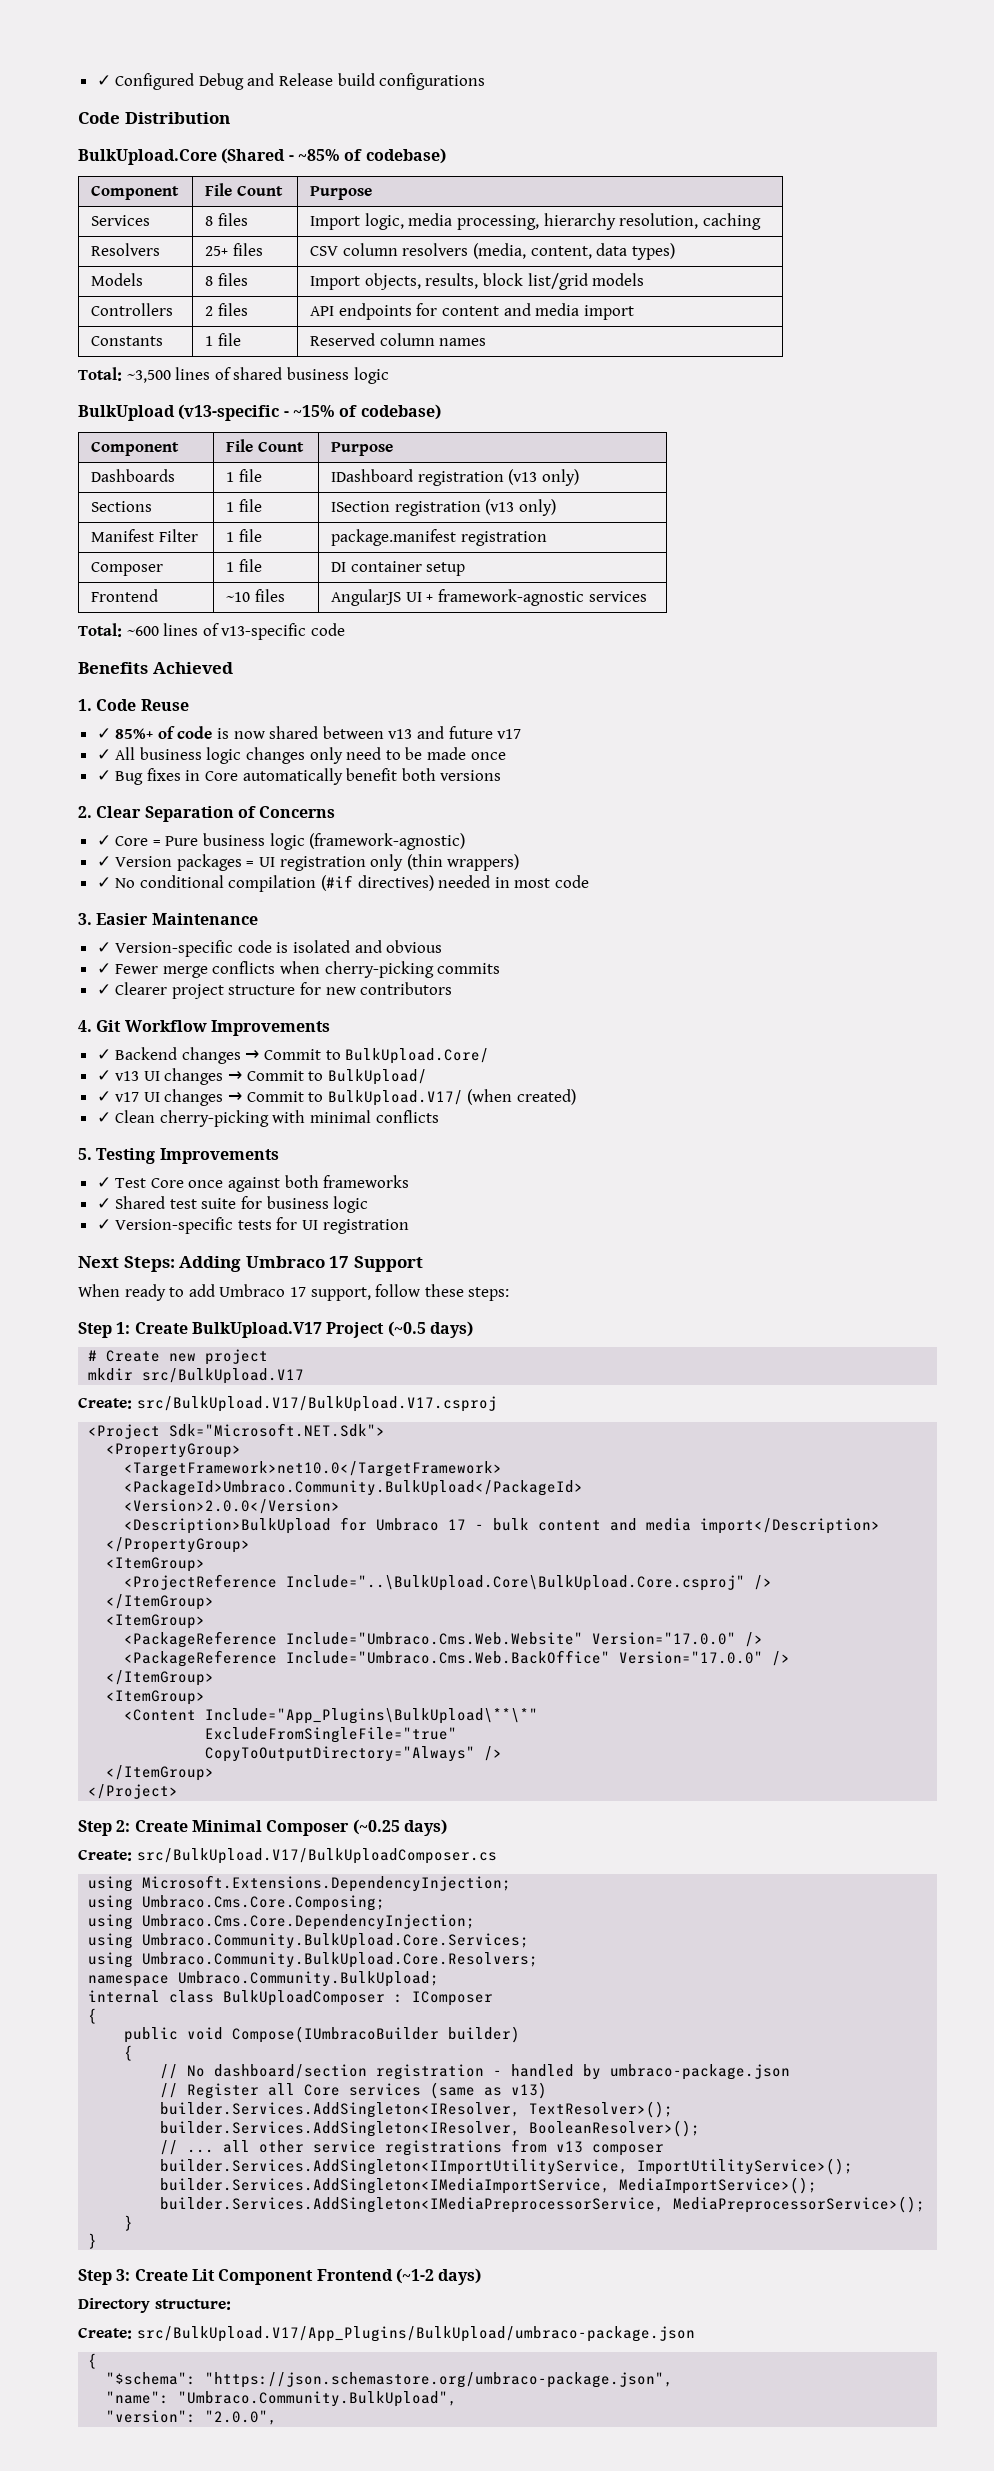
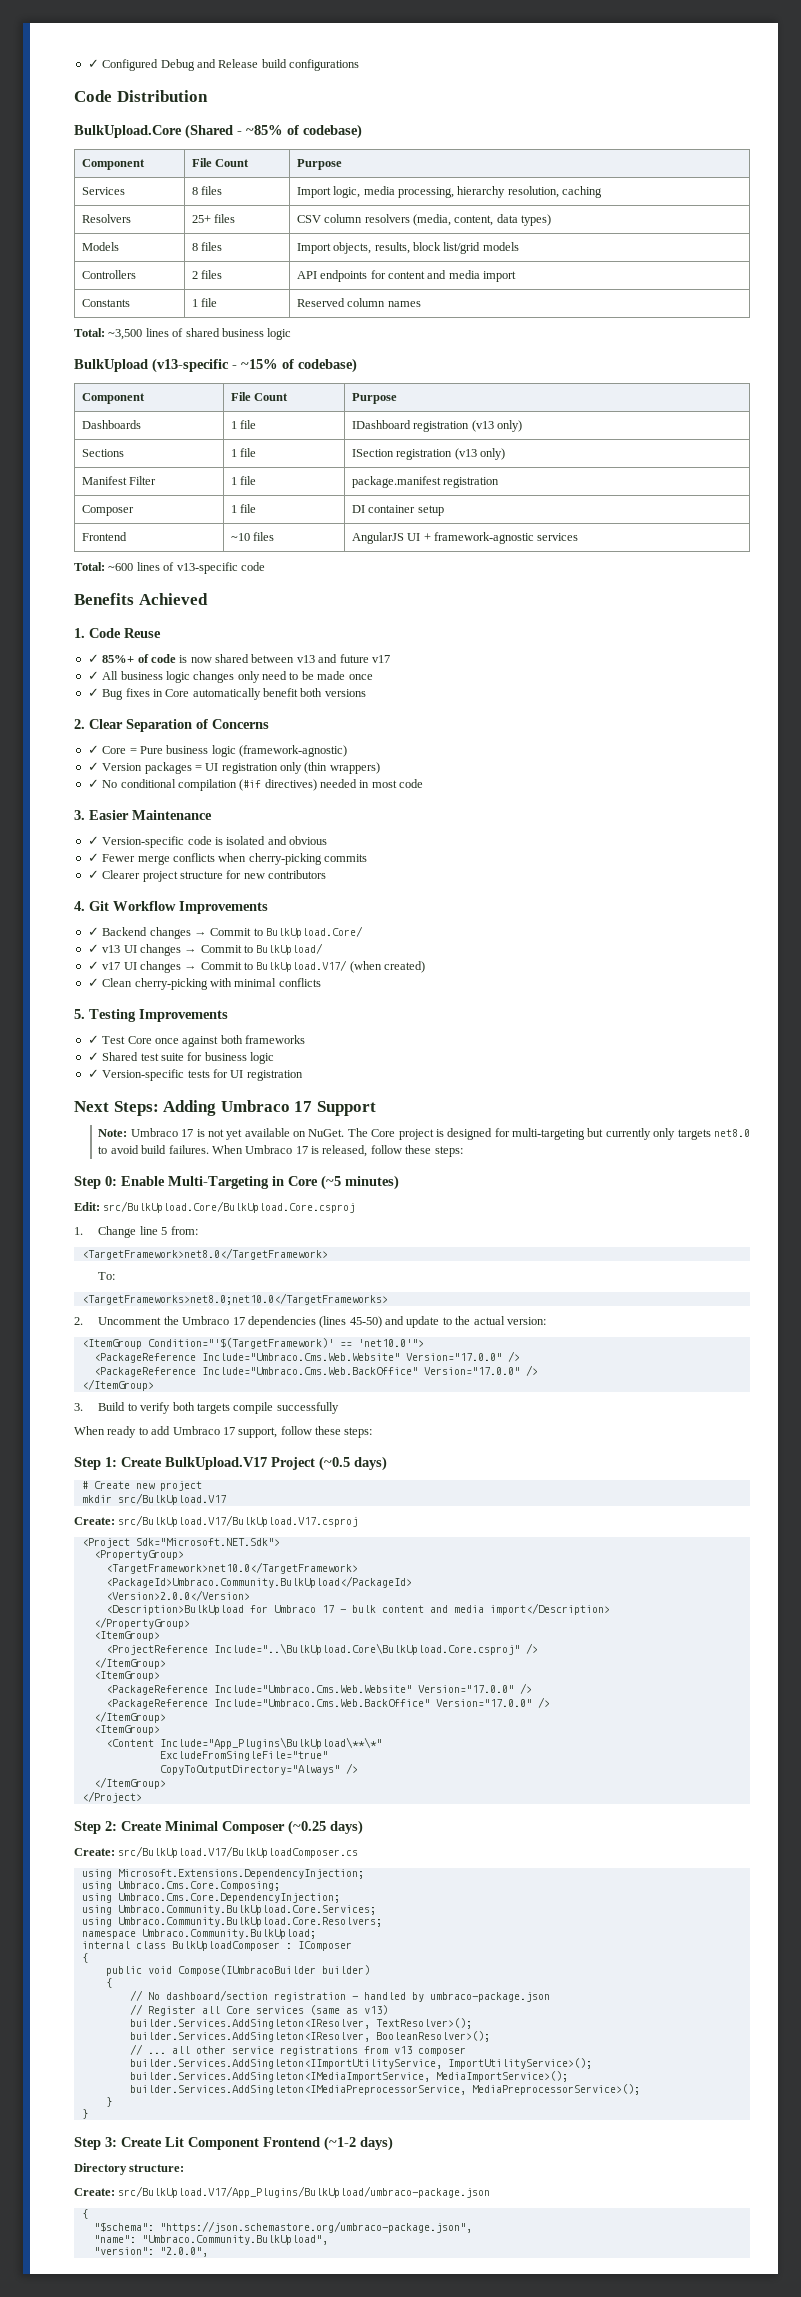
(423, 1264) none -> [98,1128,750,1140] [98,1145,463,1157] [74,1175,399,1190] [74,1201,356,1213] [74,1226,198,1238] [81,1248,328,1260] [98,1272,116,1280] [81,1293,388,1305] [74,1316,546,1328] [81,1338,424,1349] [93,1351,520,1363] [93,1365,538,1377] [81,1379,154,1391] [74,1402,339,1414] // Note: Umbraco 17 is not yet available on NuGet. The Core project is designed for multi-targeting but currently only targets net8.0 to avoid build failures. When Umbraco 17 is released, follow these steps: // Step 0: Enable Multi-Targeting in Core (~5 minutes) // Edit: src/BulkUpload.Core/BulkUpload.Core.csproj // 1. Change line 5 from: // <TargetFramework>net8.0</TargetFramework> // To: // <TargetFrameworks>net8.0;net10.0</TargetFrameworks> // 2. Uncomment the Umbraco 17 dependencies (lines 45-50) and update to the actual version: // <ItemGroup Condition="'$(TargetFramework)' == 'net10.0'"> // <PackageReference Include="Umbraco.Cms.Web.Website" Version="17.0.0" /> // <PackageReference Include="Umbraco.Cms.Web.BackOffice" Version="17.0.0" /> // </ItemGroup> // 3. Build to verify both targets compile successfully

